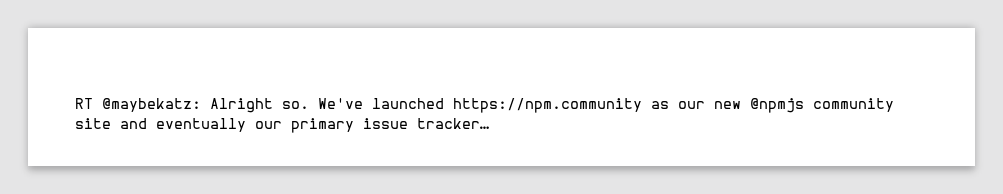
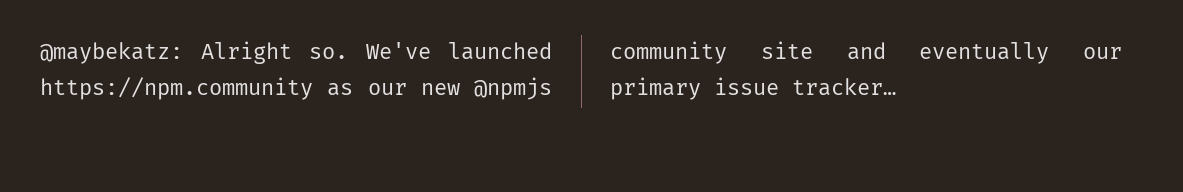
[75,98,93,109] RT -> (40, 53) none

